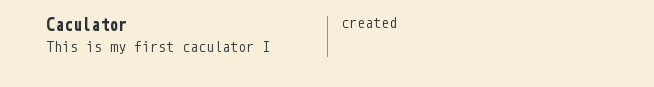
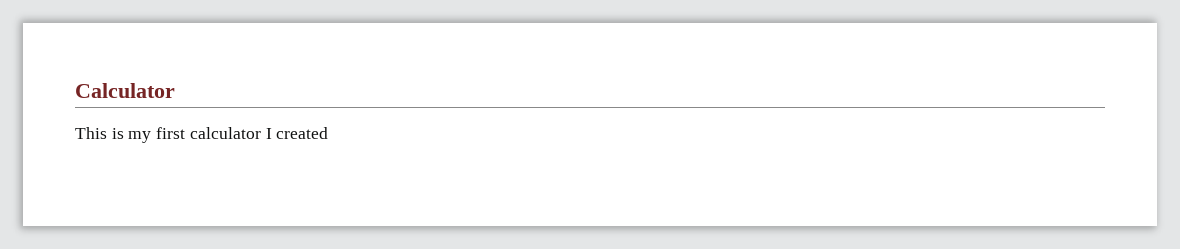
[46,17,127,31] Caculator -> [75,83,175,98] Calculator
[182,41,254,52] caculator -> [189,127,261,139] calculator

